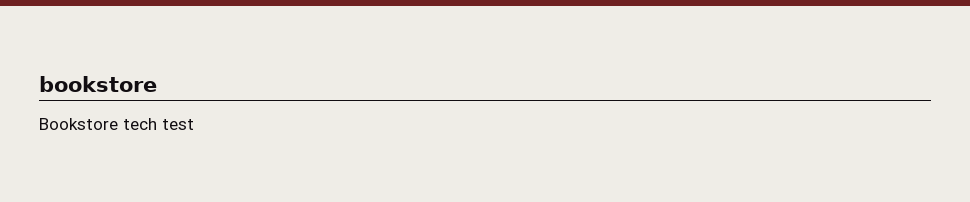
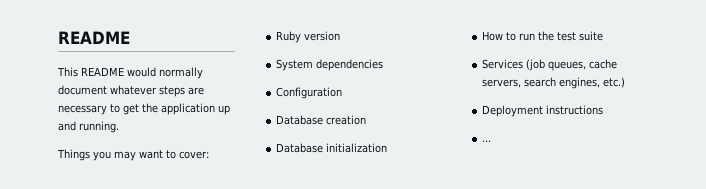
[39,76,157,92] [39,118,194,130] bookstore // Bookstore tech test -> [58,31,130,44] [57,67,203,79] [58,85,204,97] [58,103,230,115] [58,121,119,133] [57,149,209,161] [276,31,341,43] [276,59,384,71] [276,87,343,99] [276,115,367,125] [276,143,388,153] [482,31,604,41] [482,59,618,71] [482,77,626,89] [482,105,604,117] [482,140,492,142] README // This README would normally document whatever steps are necessary to get the application up and running. // Things you may want to cover: // Ruby version // System dependencies // Configuration // Database creation // Database initialization // How to run the test suite // Services (job queues, cache servers, search engines, etc.) // Deployment instructions // ...

